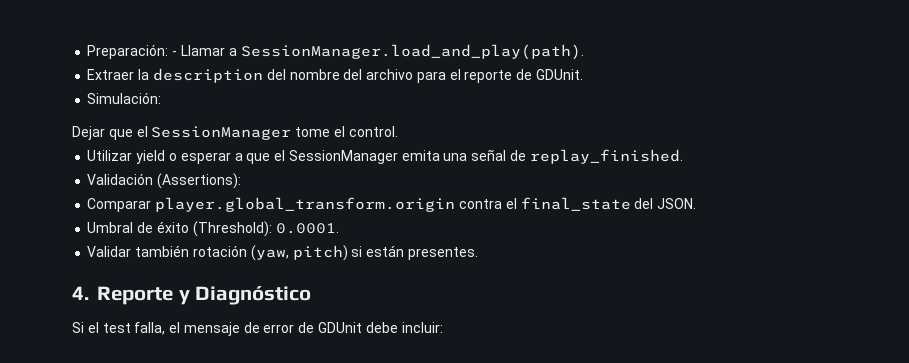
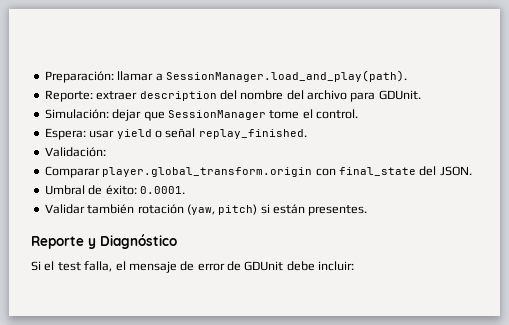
[172,45,225,56] - Llamar -> [117,71,154,81] llamar
[87,69,150,80] Extraer la -> [44,90,138,102] Reporte: extraer
[449,69,533,83] el reporte de -> (376, 97) none
[72,126,148,140] // Dejar que el -> [112,109,165,121] dejar que
[87,149,526,164] Utilizar yield o esperar a que el SessionManager emita una señal de -> [44,128,196,140] Espera: usar yield o señal
[87,173,242,189] Validación (Assertions): -> [44,147,106,157] Validación:
[458,198,517,209] contra el -> [315,168,336,176] con
[156,221,272,237] éxito (Threshold): -> [105,185,137,195] éxito:
[72,286,89,300] 4. -> (368, 210) none

